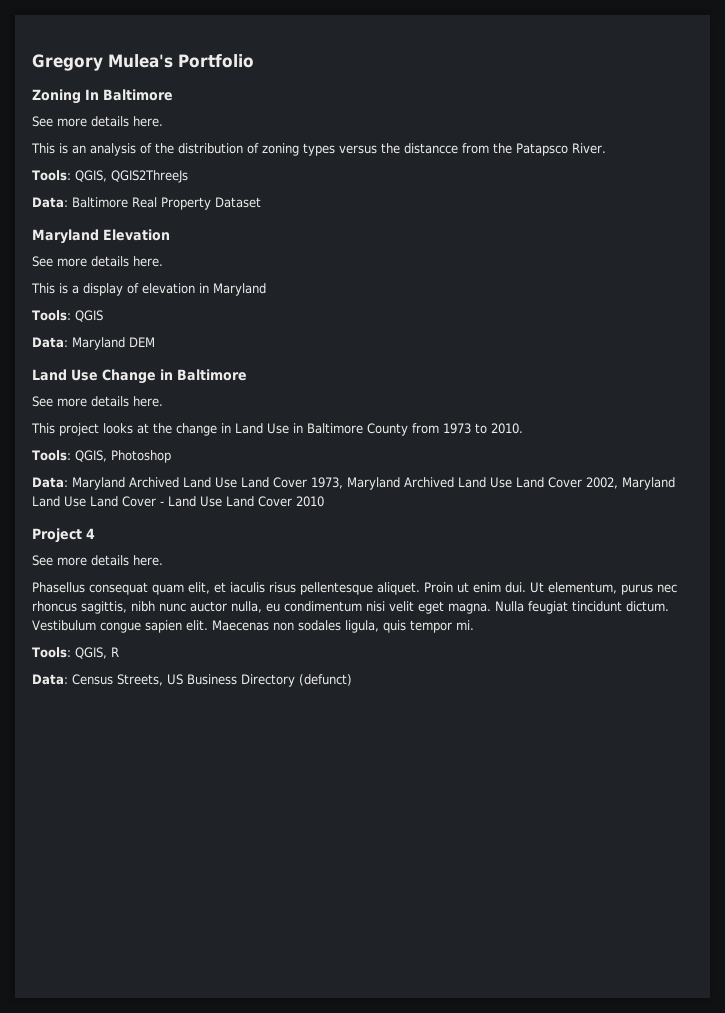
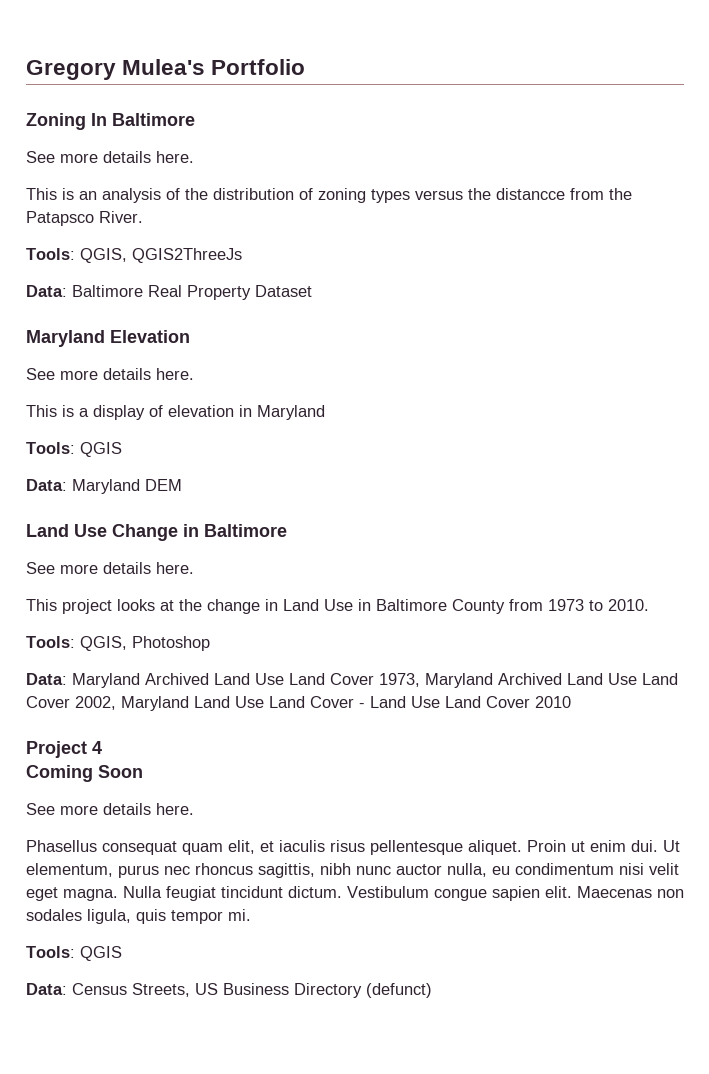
(95, 533) none -> [26,765,143,782] // Coming Soon
[74,647,119,659] QGIS, R -> [80,946,122,961] QGIS

